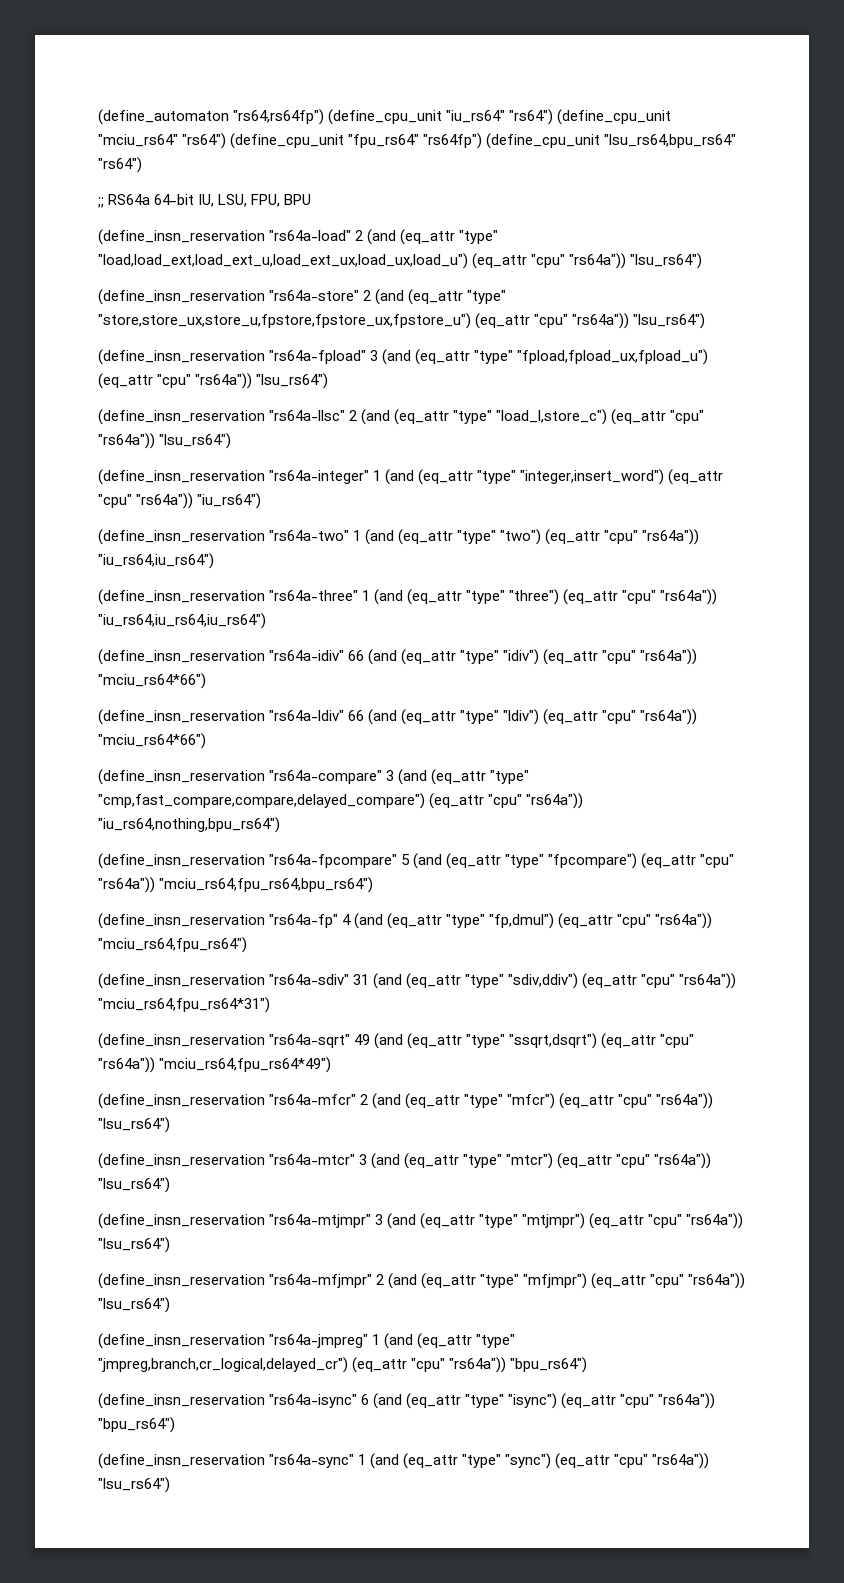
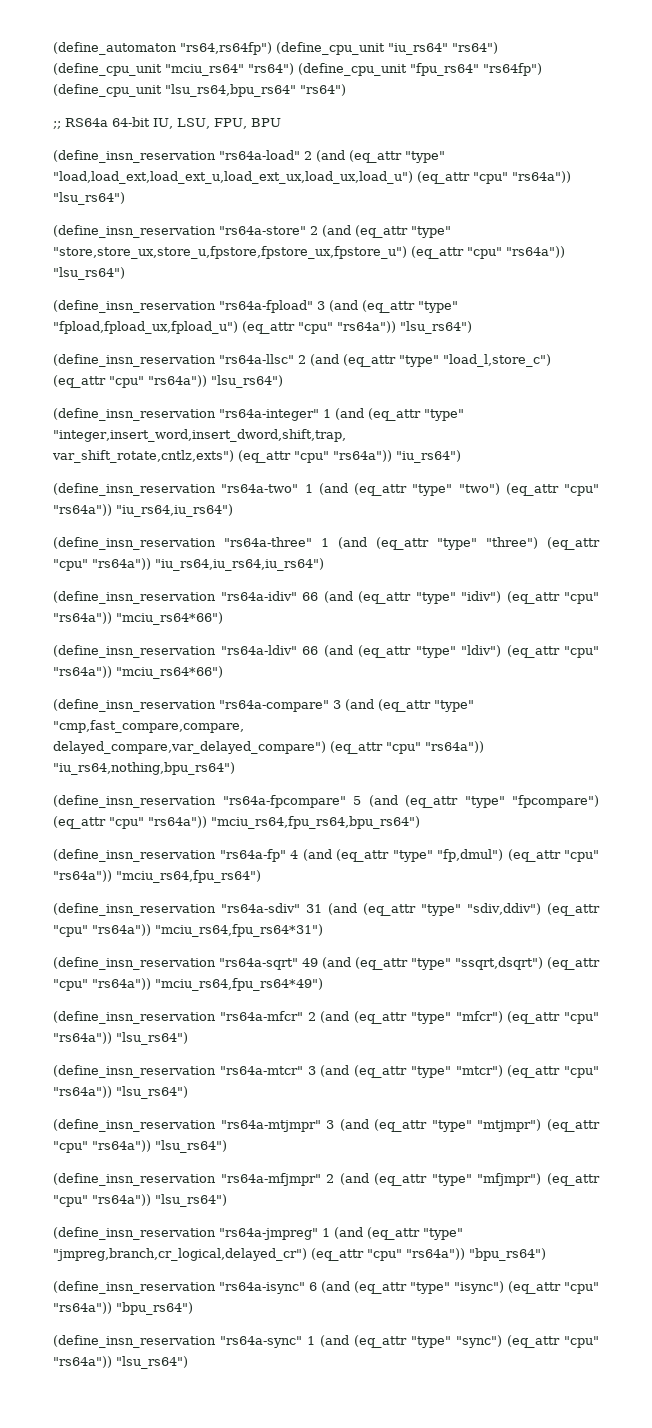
[520,469,665,485] "integer,insert_word") -> [53,429,346,442] [52,450,234,463] "integer,insert_word,insert_dword,shift,trap, // var_shift_rotate,cntlz,exts")
[98,793,425,809] "cmp,fast_compare,compare,delayed_compare") -> [53,720,244,733] [53,741,326,754] "cmp,fast_compare,compare, // delayed_compare,var_delayed_compare")

